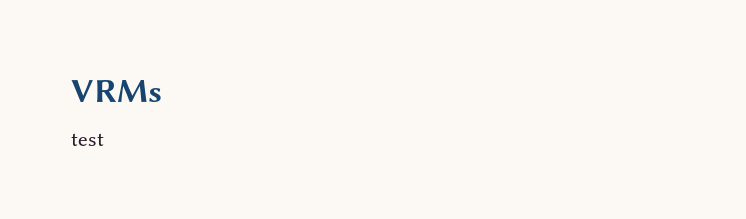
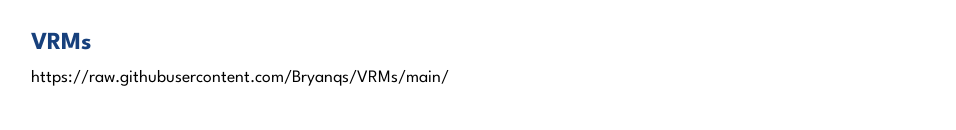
[71,133,104,146] test -> [31,69,449,86] https://raw.githubusercontent.com/Bryanqs/VRMs/main/

